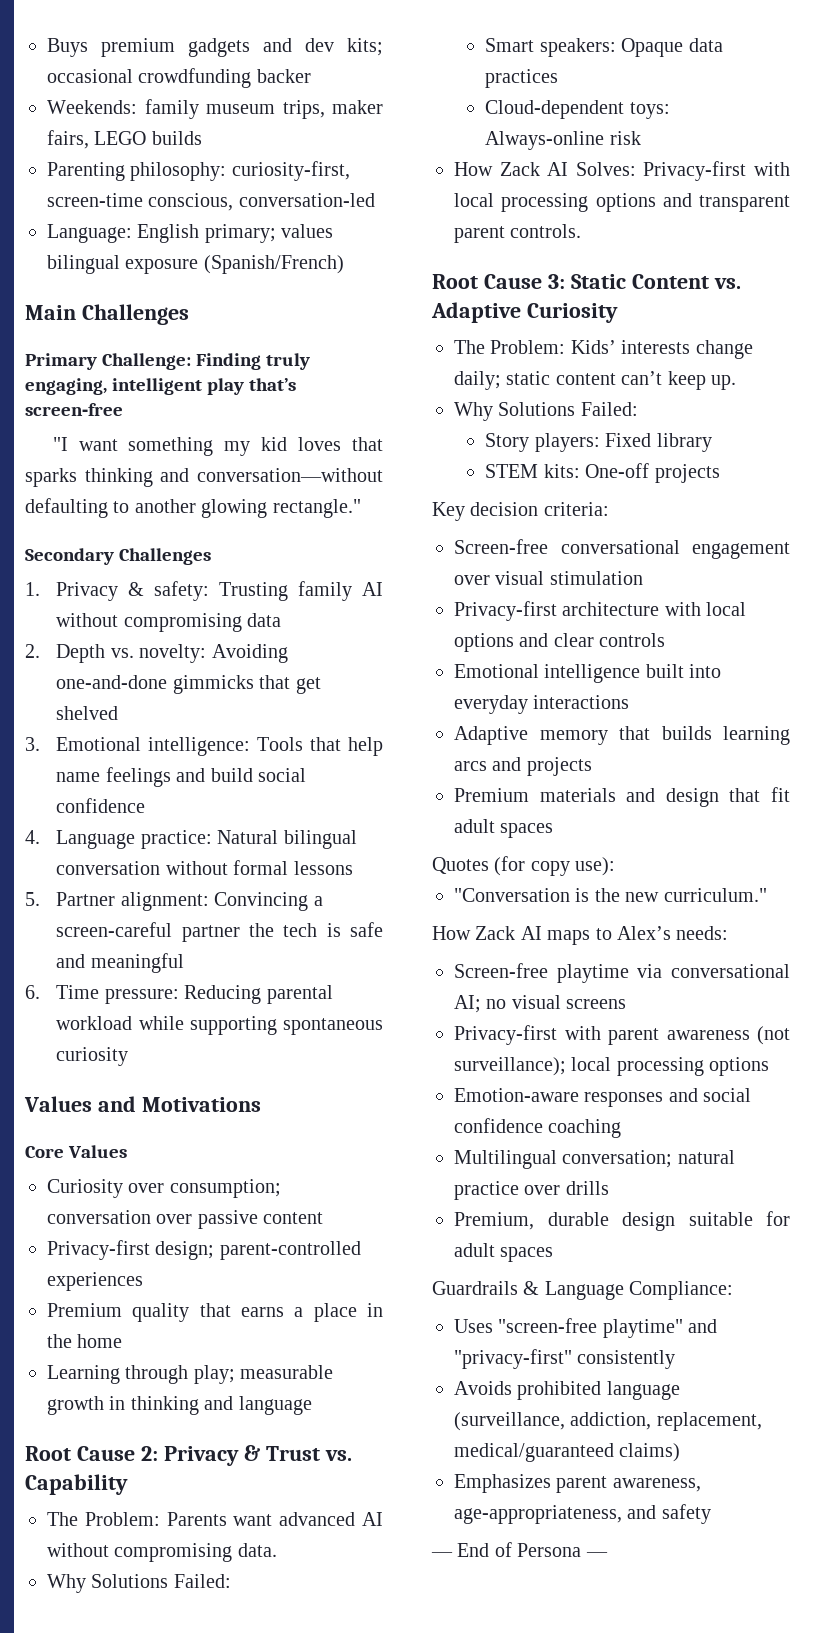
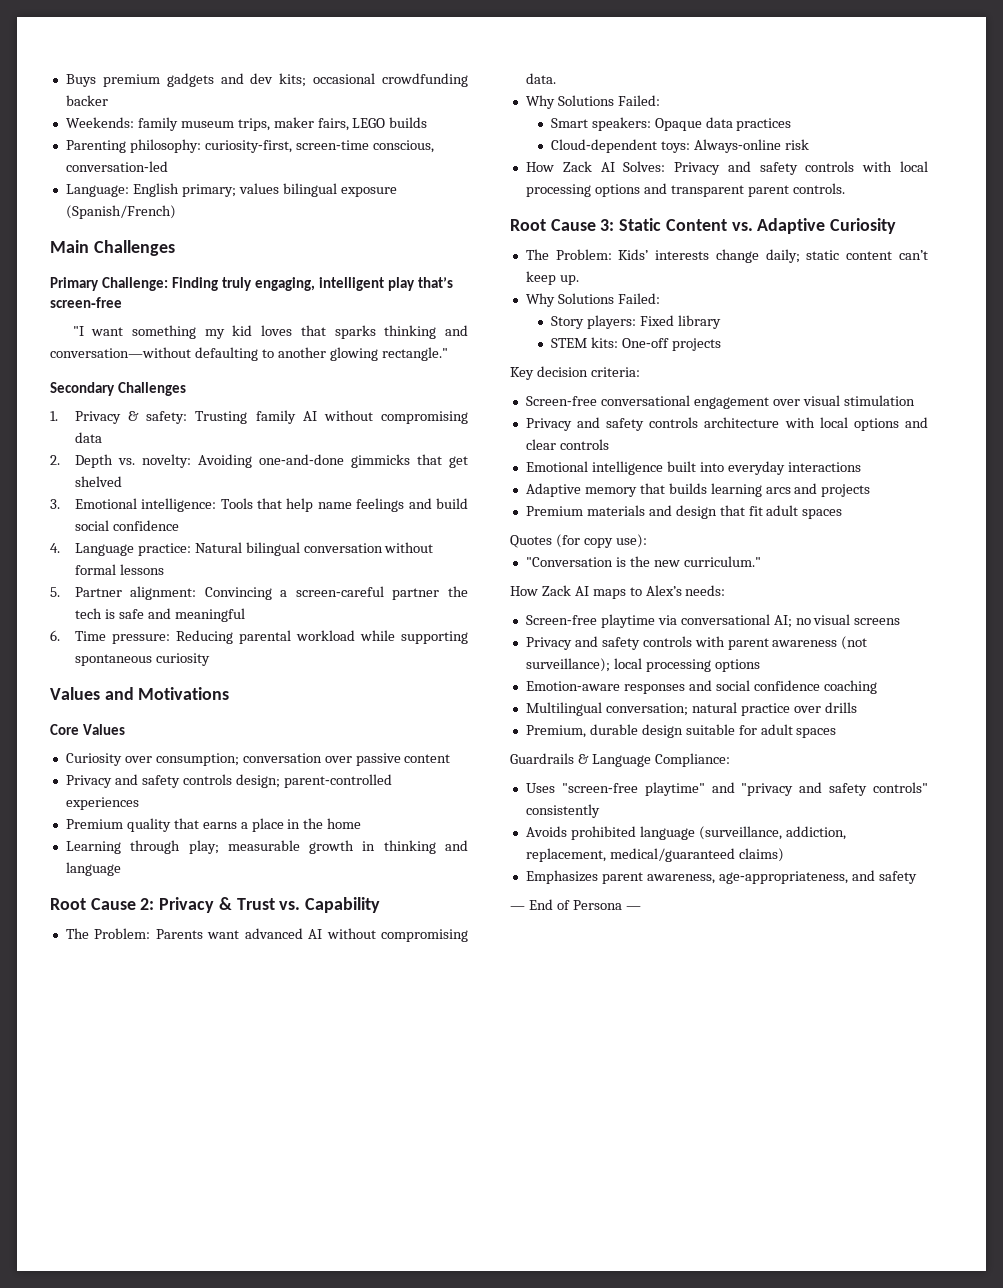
[47,1240,150,1260] Privacy‑first -> [65,774,232,788] Privacy and safety controls
[643,161,747,181] Privacy‑first -> [674,161,855,175] Privacy and safety controls
[454,601,557,621] Privacy‑first -> [525,417,699,431] Privacy and safety controls
[454,1025,557,1045] Privacy‑first -> [525,636,692,650] Privacy and safety controls
[454,1349,572,1369] "privacy‑first" -> [741,782,928,796] "privacy and safety controls"

